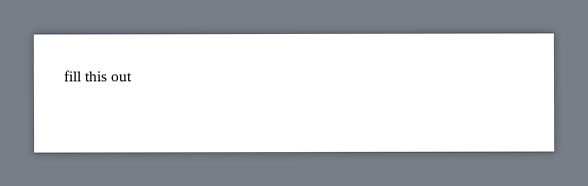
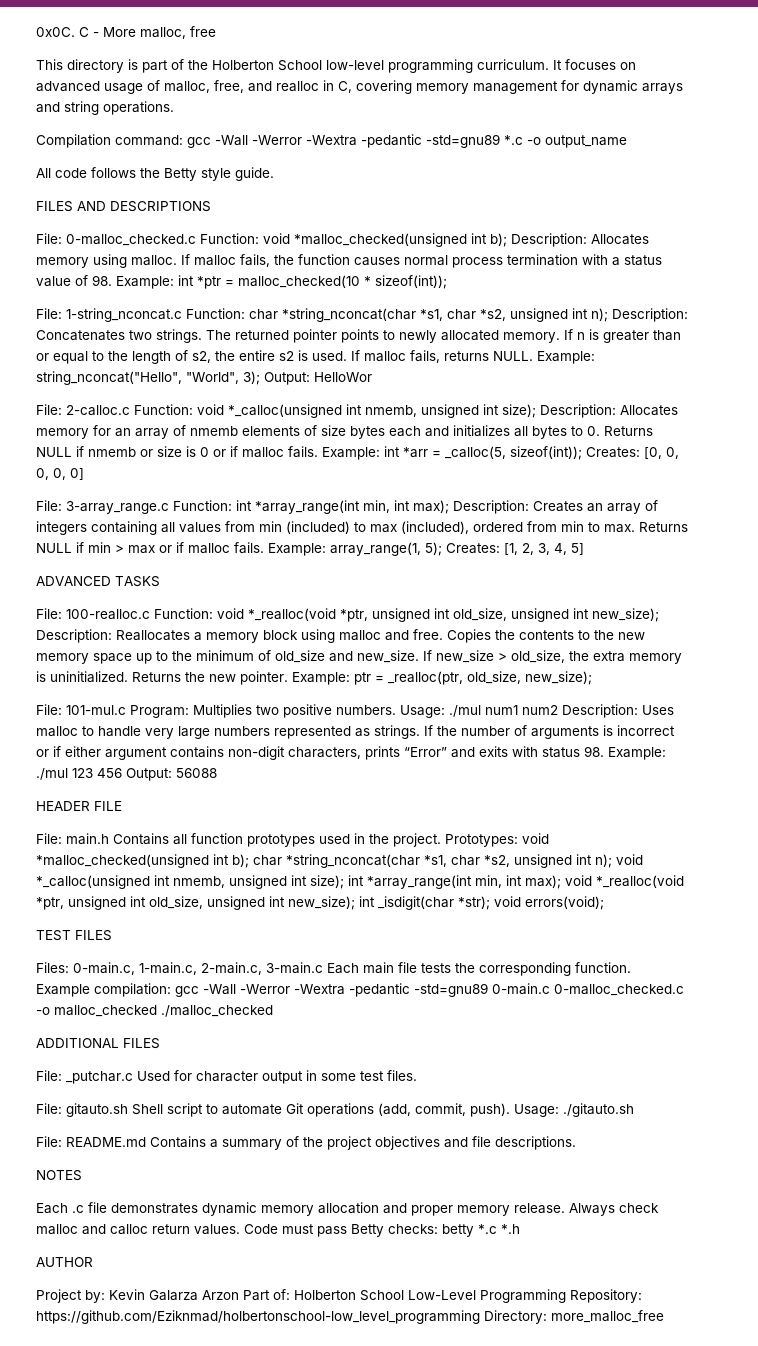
[63,70,133,82] fill this out -> [36,26,216,39] [36,59,636,73] [36,80,683,94] [36,101,174,115] [36,134,627,148] [36,167,274,181] [36,201,211,212] [36,233,649,247] [36,254,662,268] [36,275,447,289] [36,308,688,322] [36,329,681,343] [36,350,595,364] [36,371,372,385] [36,404,678,418] [36,425,653,439] [36,446,679,460] [36,468,84,480] [36,500,658,514] [36,521,688,535] [36,542,584,556] [36,576,160,587] [36,608,659,622] [36,629,645,643] [36,650,682,664] [36,671,592,685] [36,704,674,718] [36,725,675,739] [36,746,666,760] [36,768,217,781] [36,801,122,811] [36,833,549,847] [36,854,643,868] [36,875,684,889] [36,896,604,910] [36,930,112,941] [36,962,631,976] [36,983,684,997] [36,1005,273,1017] [36,1038,160,1049] [36,1070,417,1084] [36,1103,634,1117] [36,1136,576,1150] [36,1170,82,1181] [36,1202,659,1216] [36,1224,520,1237] [36,1257,93,1267] [36,1289,642,1303] [36,1310,664,1324] 0x0C. C - More malloc, free // This directory is part of the Holberton School low-level programming curriculum. It focuses on advanced usage of malloc, free, and realloc in C, covering memory management for dynamic arrays and string operations. // Compilation command: gcc -Wall -Werror -Wextra -pedantic -std=gnu89 *.c -o output_name // All code follows the Betty style guide. // FILES AND DESCRIPTIONS // File: 0-malloc_checked.c Function: void *malloc_checked(unsigned int b); Description: Allocates memory using malloc. If malloc fails, the function causes normal process termination with a status value of 98. Example: int *ptr = malloc_checked(10 * sizeof(int)); // File: 1-string_nconcat.c Function: char *string_nconcat(char *s1, char *s2, unsigned int n); Description: Concatenates two strings. The returned pointer points to newly allocated memory. If n is greater than or equal to the length of s2, the entire s2 is used. If malloc fails, returns NULL. Example: string_nconcat("Hello", "World", 3); Output: HelloWor // File: 2-calloc.c Function: void *_calloc(unsigned int nmemb, unsigned int size); Description: Allocates memory for an array of nmemb elements of size bytes each and initializes all bytes to 0. Returns NULL if nmemb or size is 0 or if malloc fails. Example: int *arr = _calloc(5, sizeof(int)); Creates: [0, 0, 0, 0, 0] // File: 3-array_range.c Function: int *array_range(int min, int max); Description: Creates an array of integers containing all values from min (included) to max (included), ordered from min to max. Returns NULL if min > max or if malloc fails. Example: array_range(1, 5); Creates: [1, 2, 3, 4, 5] // ADVANCED TASKS // File: 100-realloc.c Function: void *_realloc(void *ptr, unsigned int old_size, unsigned int new_size); Description: Reallocates a memory block using malloc and free. Copies the contents to the new memory space up to the minimum of old_size and new_size. If new_size > old_size, the extra memory is uninitialized. Returns the new pointer. Example: ptr = _realloc(ptr, old_size, new_size); // File: 101-mul.c Program: Multiplies two positive numbers. Usage: ./mul num1 num2 Description: Uses malloc to handle very large numbers represented as strings. If the number of arguments is incorrect or if either argument contains non-digit characters, prints “Error” and exits with status 98. Example: ./mul 123 456 Output: 56088 // HEADER FILE // File: main.h Contains all function prototypes used in the project. Prototypes: void *malloc_checked(unsigned int b); char *string_nconcat(char *s1, char *s2, unsigned int n); void *_calloc(unsigned int nmemb, unsigned int size); int *array_range(int min, int max); void *_realloc(void *ptr, unsigned int old_size, unsigned int new_size); int _isdigit(char *str); void errors(void); // TEST FILES // Files: 0-main.c, 1-main.c, 2-main.c, 3-main.c Each main file tests the corresponding function. Example compilation: gcc -Wall -Werror -Wextra -pedantic -std=gnu89 0-main.c 0-malloc_checked.c -o malloc_checked ./malloc_checked // ADDITIONAL FILES // File: _putchar.c Used for character output in some test files. // File: gitauto.sh Shell script to automate Git operations (add, commit, push). Usage: ./gitauto.sh // File: README.md Contains a summary of the project objectives and file descriptions. // NOTES // Each .c file demonstrates dynamic memory allocation and proper memory release. Always check malloc and calloc return values. Code must pass Betty checks: betty *.c *.h // AUTHOR // Project by: Kevin Galarza Arzon Part of: Holberton School Low-Level Programming Repository: https://github.com/Eziknmad/holbertonschool-low_level_programming Directory: more_malloc_free

